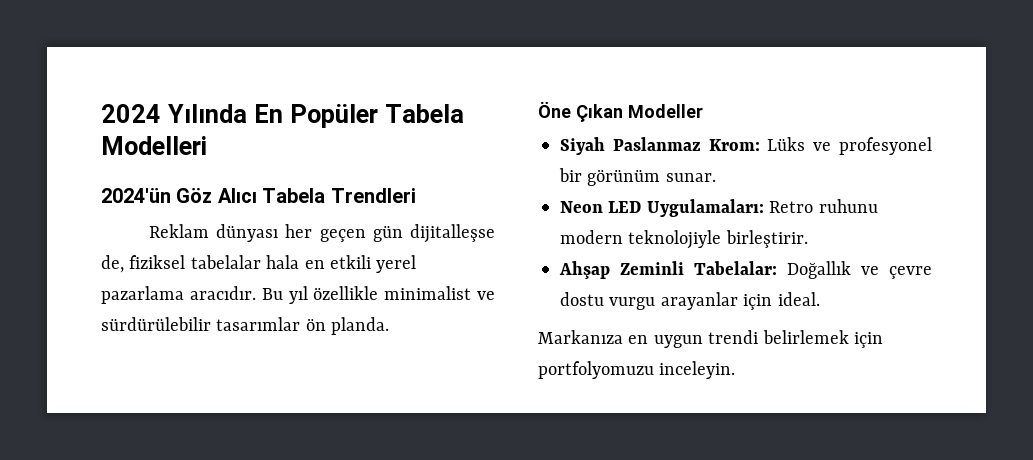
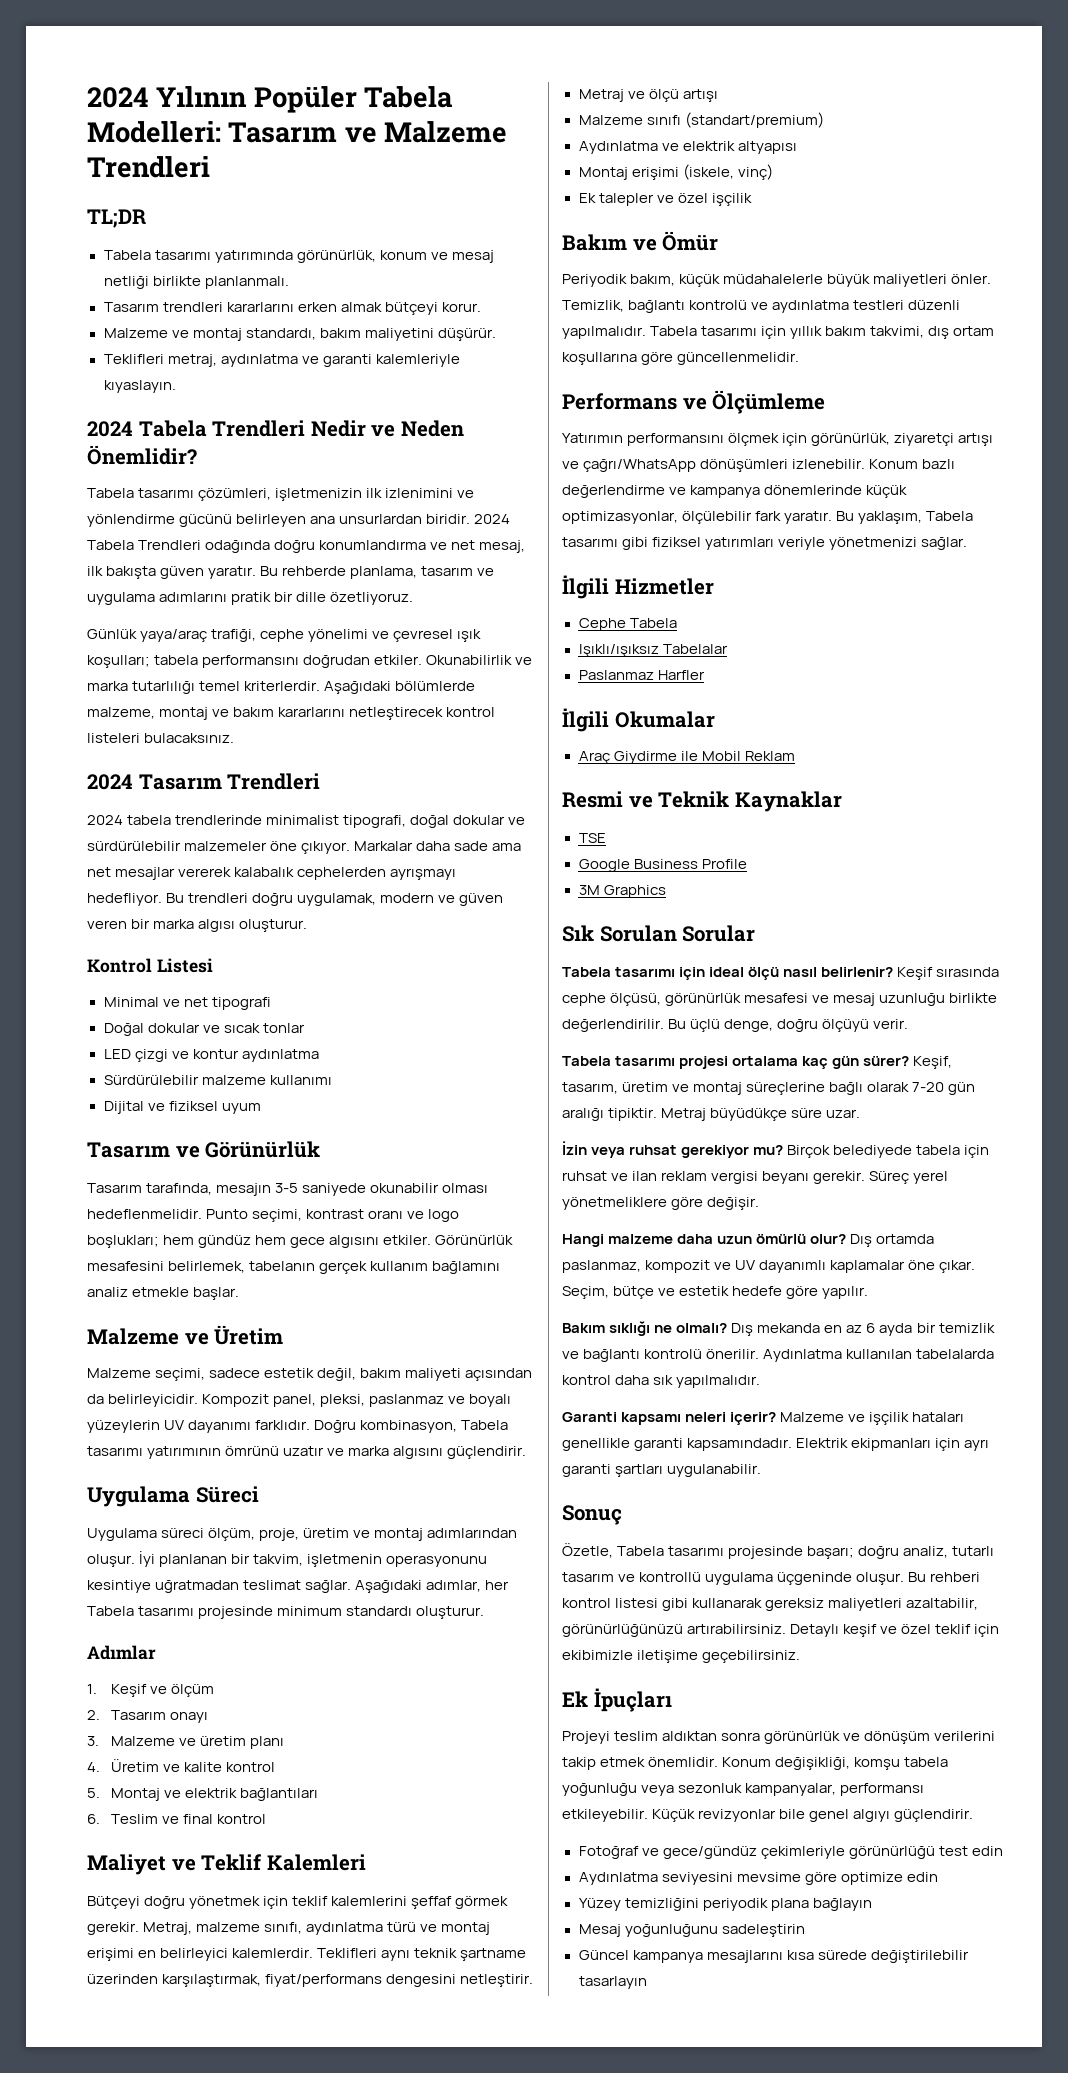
[101,104,464,128] [101,136,207,155] [101,188,416,203] [149,224,496,243] [101,255,417,273] [101,286,495,304] [101,317,390,335] [538,101,703,122] [560,137,932,155] [559,168,716,186] [560,199,878,217] [560,230,808,249] [559,261,932,279] [560,292,820,310] [538,330,883,348] [538,361,736,379] 2024 Yılında En Popüler Tabela Modelleri // 2024'ün Göz Alıcı Tabela Trendleri // Reklam dünyası her geçen gün dijitalleşse de, fiziksel tabelalar hala en etkili yerel pazarlama aracıdır. Bu yıl özellikle minimalist ve sürdürülebilir tasarımlar ön planda. // Öne Çıkan Modeller // Siyah Paslanmaz Krom: Lüks ve profesyonel bir görünüm sunar. // Neon LED Uygulamaları: Retro ruhunu modern teknolojiyle birleştirir. // Ahşap Zeminli Tabelalar: Doğallık ve çevre dostu vurgu arayanlar için ideal. // Markanıza en uygun trendi belirlemek için portfolyomuzu inceleyin. -> [87,86,453,113] [87,121,508,143] [87,156,210,178] [87,209,146,228] [103,250,494,263] [103,276,289,289] [103,302,481,315] [103,328,496,341] [103,354,460,367] [103,380,176,393] [87,420,464,437] [87,445,197,465] [87,488,475,501] [87,514,511,527] [87,540,526,553] [87,566,495,579] [87,592,414,605] [87,629,482,642] [87,655,533,668] [87,681,476,694] [87,707,496,720] [87,733,235,743] [87,773,321,790] [87,815,526,828] [87,841,522,854] [87,867,457,880] [87,893,504,906] [87,919,308,932] [87,958,213,973] [103,997,271,1010] [103,1023,305,1036] [103,1049,319,1062] [103,1075,332,1085] [103,1101,261,1114] [87,1141,321,1158] [87,1183,489,1196] [87,1209,460,1222] [87,1235,514,1248] [87,1261,501,1274] [87,1287,240,1300] [87,1325,284,1345] [87,1368,533,1381] [87,1394,512,1407] [87,1420,509,1433] [87,1446,527,1459] [87,1486,259,1507] [87,1528,518,1541] [87,1551,488,1567] [87,1580,510,1593] [87,1606,485,1619] [87,1645,156,1660] [87,1684,215,1697] [87,1710,209,1723] [87,1736,285,1749] [87,1759,276,1772] [87,1788,319,1801] [87,1814,267,1824] [87,1854,366,1875] [87,1896,509,1909] [87,1922,491,1935] [87,1948,527,1961] [87,1974,534,1987] [578,89,718,102] [578,112,824,128] [578,141,797,154] [578,164,773,180] [578,193,752,206] [562,231,719,251] [562,274,992,287] [562,300,961,313] [562,326,995,339] [562,352,800,365] [562,390,826,414] [562,433,994,446] [562,459,956,472] [562,485,908,498] [562,511,974,524] [562,537,968,550] [562,575,714,599] [578,618,677,631] [578,644,728,657] [578,670,705,680] [562,708,715,732] [578,751,795,764] [562,791,842,812] [578,833,606,843] [578,859,747,872] [578,885,666,898] [562,925,756,942] [562,967,1000,980] [562,993,998,1006] [562,1019,909,1032] [562,1056,953,1069] [562,1082,976,1095] [562,1108,861,1121] [562,1141,990,1158] [562,1171,949,1184] [562,1197,760,1210] [562,1234,935,1247] [562,1260,976,1273] [562,1286,869,1299] [562,1321,995,1336] [562,1349,995,1362] [562,1375,761,1388] [562,1412,965,1425] [562,1438,990,1451] [562,1464,762,1477] [562,1505,622,1525] [562,1543,995,1559] [562,1572,981,1585] [562,1598,979,1611] [562,1624,1000,1637] [562,1650,801,1663] [562,1688,672,1712] [562,1731,996,1744] [562,1757,949,1770] [562,1783,925,1796] [562,1809,974,1822] [578,1846,1003,1859] [578,1872,938,1885] [578,1898,872,1911] [578,1924,805,1937] [578,1950,969,1963] [578,1976,647,1989] 2024 Yılının Popüler Tabela Modelleri: Tasarım ve Malzeme Trendleri // TL;DR // Tabela tasarımı yatırımında görünürlük, konum ve mesaj netliği birlikte planlanmalı. // Tasarım trendleri kararlarını erken almak bütçeyi korur. // Malzeme ve montaj standardı, bakım maliyetini düşürür. // Teklifleri metraj, aydınlatma ve garanti kalemleriyle kıyaslayın. // 2024 Tabela Trendleri Nedir ve Neden Önemlidir? // Tabela tasarımı çözümleri, işletmenizin ilk izlenimini ve yönlendirme gücünü belirleyen ana unsurlardan biridir. 2024 Tabela Trendleri odağında doğru konumlandırma ve net mesaj, ilk bakışta güven yaratır. Bu rehberde planlama, tasarım ve uygulama adımlarını pratik bir dille özetliyoruz. // Günlük yaya/araç trafiği, cephe yönelimi ve çevresel ışık koşulları; tabela performansını doğrudan etkiler. Okunabilirlik ve marka tutarlılığı temel kriterlerdir. Aşağıdaki bölümlerde malzeme, montaj ve bakım kararlarını netleştirecek kontrol listeleri bulacaksınız. // 2024 Tasarım Trendleri // 2024 tabela trendlerinde minimalist tipografi, doğal dokular ve sürdürülebilir malzemeler öne çıkıyor. Markalar daha sade ama net mesajlar vererek kalabalık cephelerden ayrışmayı hedefliyor. Bu trendleri doğru uygulamak, modern ve güven veren bir marka algısı oluşturur. // Kontrol Listesi // Minimal ve net tipografi // Doğal dokular ve sıcak tonlar // LED çizgi ve kontur aydınlatma // Sürdürülebilir malzeme kullanımı // Dijital ve fiziksel uyum // Tasarım ve Görünürlük // Tasarım tarafında, mesajın 3-5 saniyede okunabilir olması hedeflenmelidir. Punto seçimi, kontrast oranı ve logo boşlukları; hem gündüz hem gece algısını etkiler. Görünürlük mesafesini belirlemek, tabelanın gerçek kullanım bağlamını analiz etmekle başlar. // Malzeme ve Üretim // Malzeme seçimi, sadece estetik değil, bakım maliyeti açısından da belirleyicidir. Kompozit panel, pleksi, paslanmaz ve boyalı yüzeylerin UV dayanımı farklıdır. Doğru kombinasyon, Tabela tasarımı yatırımının ömrünü uzatır ve marka algısını güçlendirir. // Uygulama Süreci // Uygulama süreci ölçüm, proje, üretim ve montaj adımlarından oluşur. İyi planlanan bir takvim, işletmenin operasyonunu kesintiye uğratmadan teslimat sağlar. Aşağıdaki adımlar, her Tabela tasarımı projesinde minimum standardı oluşturur. // Adımlar // 1. Keşif ve ölçüm // 2. Tasarım onayı // 3. Malzeme ve üretim planı // 4. Üretim ve kalite kontrol // 5. Montaj ve elektrik bağlantıları // 6. Teslim ve final kontrol // Maliyet ve Teklif Kalemleri // Bütçeyi doğru yönetmek için teklif kalemlerini şeffaf görmek gerekir. Metraj, malzeme sınıfı, aydınlatma türü ve montaj erişimi en belirleyici kalemlerdir. Teklifleri aynı teknik şartname üzerinden karşılaştırmak, fiyat/performans dengesini netleştirir. // Metraj ve ölçü artışı // Malzeme sınıfı (standart/premium) // Aydınlatma ve elektrik altyapısı // Montaj erişimi (iskele, vinç) // Ek talepler ve özel işçilik // Bakım ve Ömür // Periyodik bakım, küçük müdahalelerle büyük maliyetleri önler. Temizlik, bağlantı kontrolü ve aydınlatma testleri düzenli yapılmalıdır. Tabela tasarımı için yıllık bakım takvimi, dış ortam koşullarına göre güncellenmelidir. // Performans ve Ölçümleme // Yatırımın performansını ölçmek için görünürlük, ziyaretçi artışı ve çağrı/WhatsApp dönüşümleri izlenebilir. Konum bazlı değerlendirme ve kampanya dönemlerinde küçük optimizasyonlar, ölçülebilir fark yaratır. Bu yaklaşım, Tabela tasarımı gibi fiziksel yatırımları veriyle yönetmenizi sağlar. // İlgili Hizmetler // Cephe Tabela // Işıklı/ışıksız Tabelalar // Paslanmaz Harfler // İlgili Okumalar // Araç Giydirme ile Mobil Reklam // Resmi ve Teknik Kaynaklar // TSE // Google Business Profile // 3M Graphics // Sık Sorulan Sorular // Tabela tasarımı için ideal ölçü nasıl belirlenir? Keşif sırasında cephe ölçüsü, görünürlük mesafesi ve mesaj uzunluğu birlikte değerlendirilir. Bu üçlü denge, doğru ölçüyü verir. // Tabela tasarımı projesi ortalama kaç gün sürer? Keşif, tasarım, üretim ve montaj süreçlerine bağlı olarak 7-20 gün aralığı tipiktir. Metraj büyüdükçe süre uzar. // İzin veya ruhsat gerekiyor mu? Birçok belediyede tabela için ruhsat ve ilan reklam vergisi beyanı gerekir. Süreç yerel yönetmeliklere göre değişir. // Hangi malzeme daha uzun ömürlü olur? Dış ortamda paslanmaz, kompozit ve UV dayanımlı kaplamalar öne çıkar. Seçim, bütçe ve estetik hedefe göre yapılır. // Bakım sıklığı ne olmalı? Dış mekanda en az 6 ayda bir temizlik ve bağlantı kontrolü önerilir. Aydınlatma kullanılan tabelalarda kontrol daha sık yapılmalıdır. // Garanti kapsamı neleri içerir? Malzeme ve işçilik hataları genellikle garanti kapsamındadır. Elektrik ekipmanları için ayrı garanti şartları uygulanabilir. // Sonuç // Özetle, Tabela tasarımı projesinde başarı; doğru analiz, tutarlı tasarım ve kontrollü uygulama üçgeninde oluşur. Bu rehberi kontrol listesi gibi kullanarak gereksiz maliyetleri azaltabilir, görünürlüğünüzü artırabilirsiniz. Detaylı keşif ve özel teklif için ekibimizle iletişime geçebilirsiniz. // Ek İpuçları // Projeyi teslim aldıktan sonra görünürlük ve dönüşüm verilerini takip etmek önemlidir. Konum değişikliği, komşu tabela yoğunluğu veya sezonluk kampanyalar, performansı etkileyebilir. Küçük revizyonlar bile genel algıyı güçlendirir. // Fotoğraf ve gece/gündüz çekimleriyle görünürlüğü test edin // Aydınlatma seviyesini mevsime göre optimize edin // Yüzey temizliğini periyodik plana bağlayın // Mesaj yoğunluğunu sadeleştirin // Güncel kampanya mesajlarını kısa sürede değiştirilebilir tasarlayın

